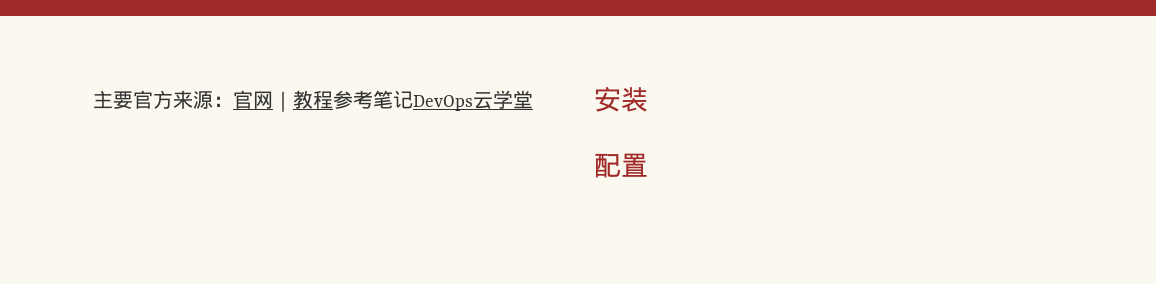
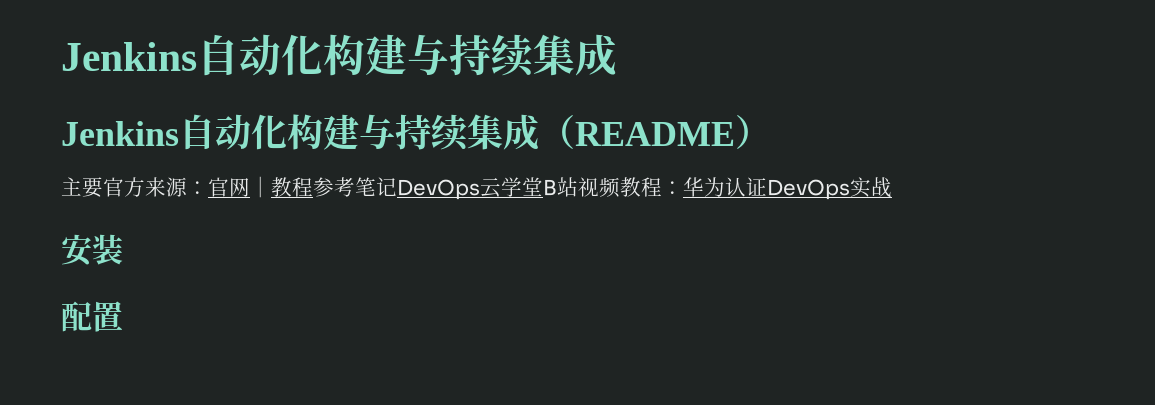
(93, 99) none -> [61,34,617,77] [61,114,771,151] Jenkins自动化构建与持续集成 // Jenkins自动化构建与持续集成（README） //
(533, 99) none -> [543,177,892,200] B站视频教程：华为认证DevOps实战

